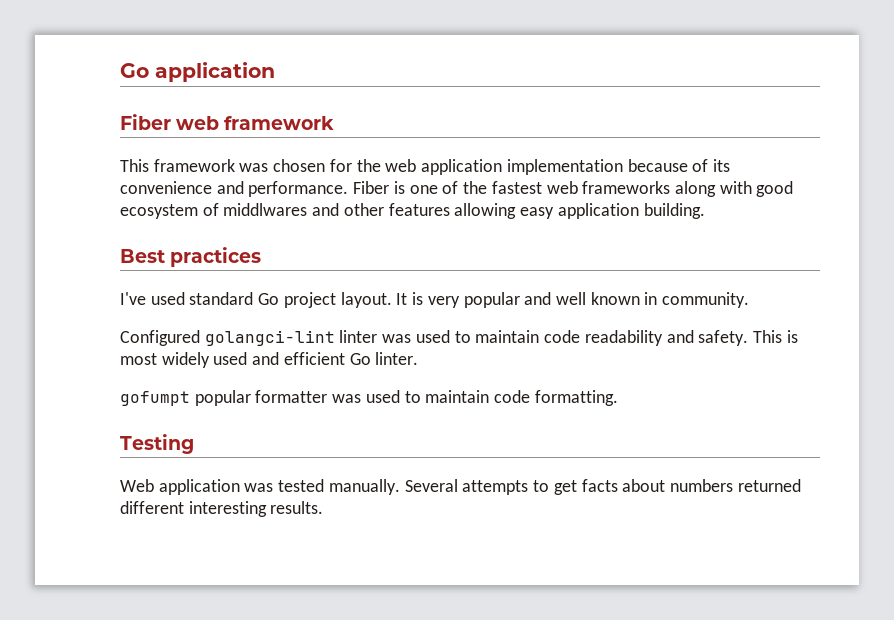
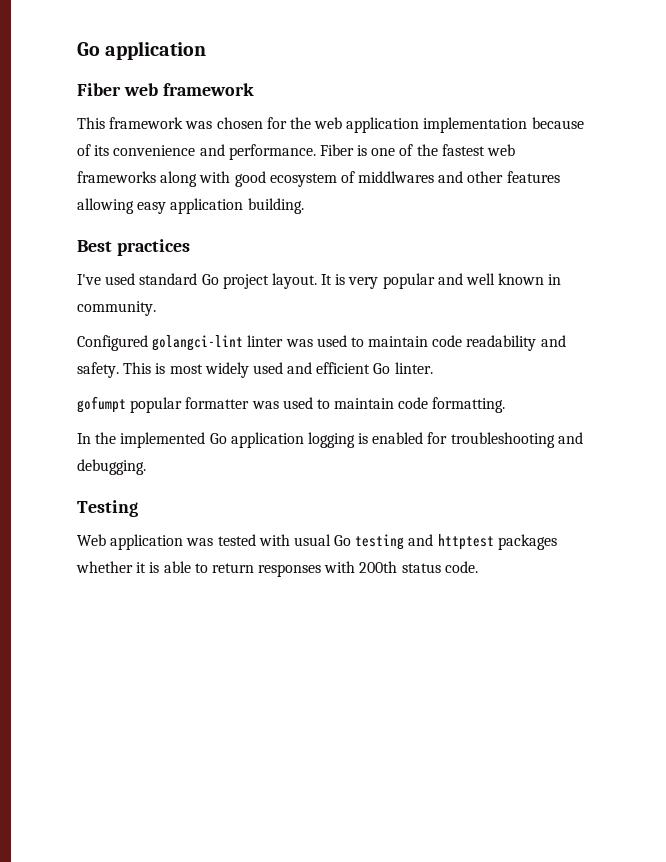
(618, 398) none -> [77,432,583,448] [77,459,146,475] // In the implemented Go application logging is enabled for troubleshooting and debugging.
[328,479,801,495] [120,501,324,517] manually. Several attempts to get facts about numbers returned different interesting results. -> [258,534,557,550] [76,561,478,577] with usual Go testing and httptest packages whether it is able to return responses with 200th status code.

